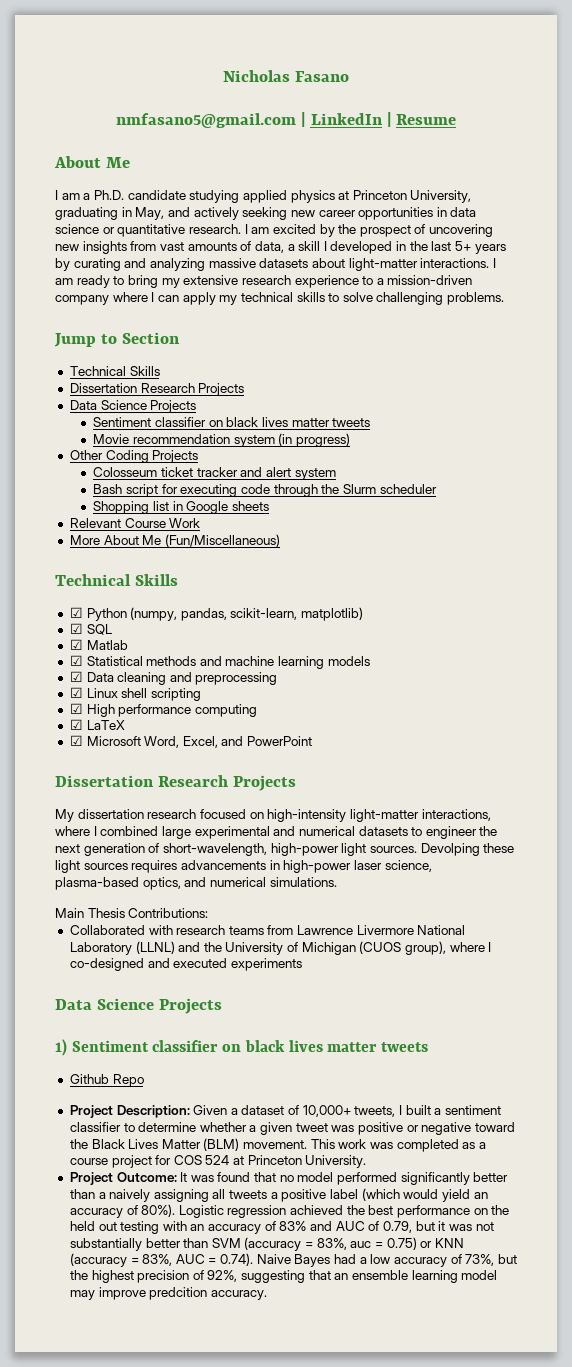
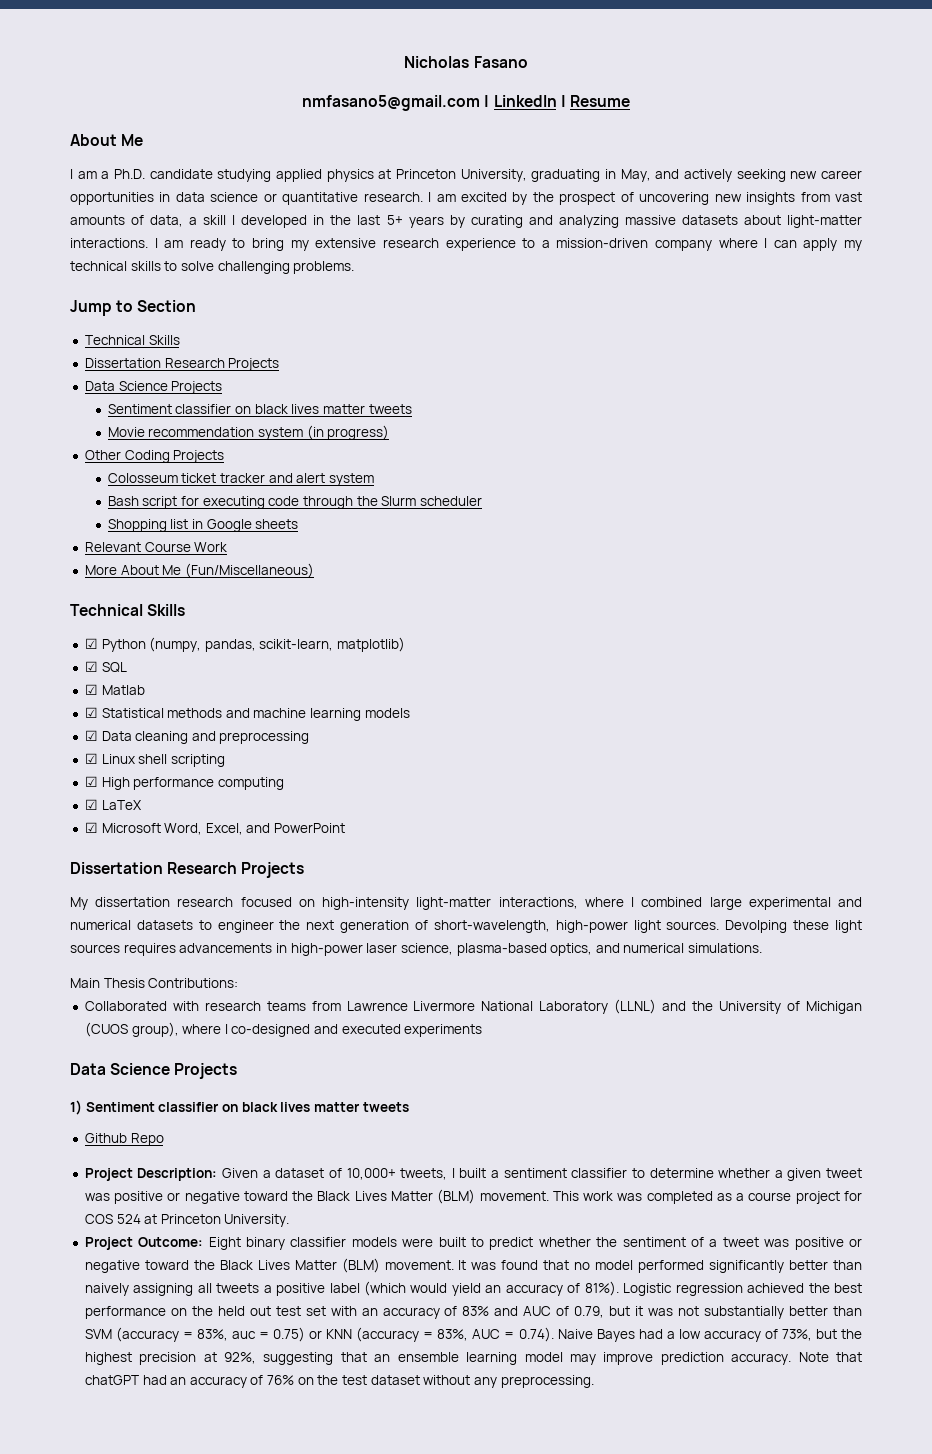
(177, 1177) none -> [208,1237,863,1250] [84,1258,454,1273] Eight binary classifier models were built to predict whether the sentiment of a tweet was positive or negative toward the Black Lives Matter (BLM) movement.
[98,1192,106,1199] a -> (863, 1265) none
[141,1204,176,1217] 80%). -> [584,1281,619,1296] 81%).
[120,1221,160,1234] testing -> [275,1306,326,1316] test set
[192,1270,204,1280] of -> [203,1352,217,1362] at
[149,1287,267,1300] predcition accuracy. -> [660,1352,862,1365] [84,1375,594,1388] prediction accuracy. Note that chatGPT had an accuracy of 76% on the test dataset without any preprocessing.

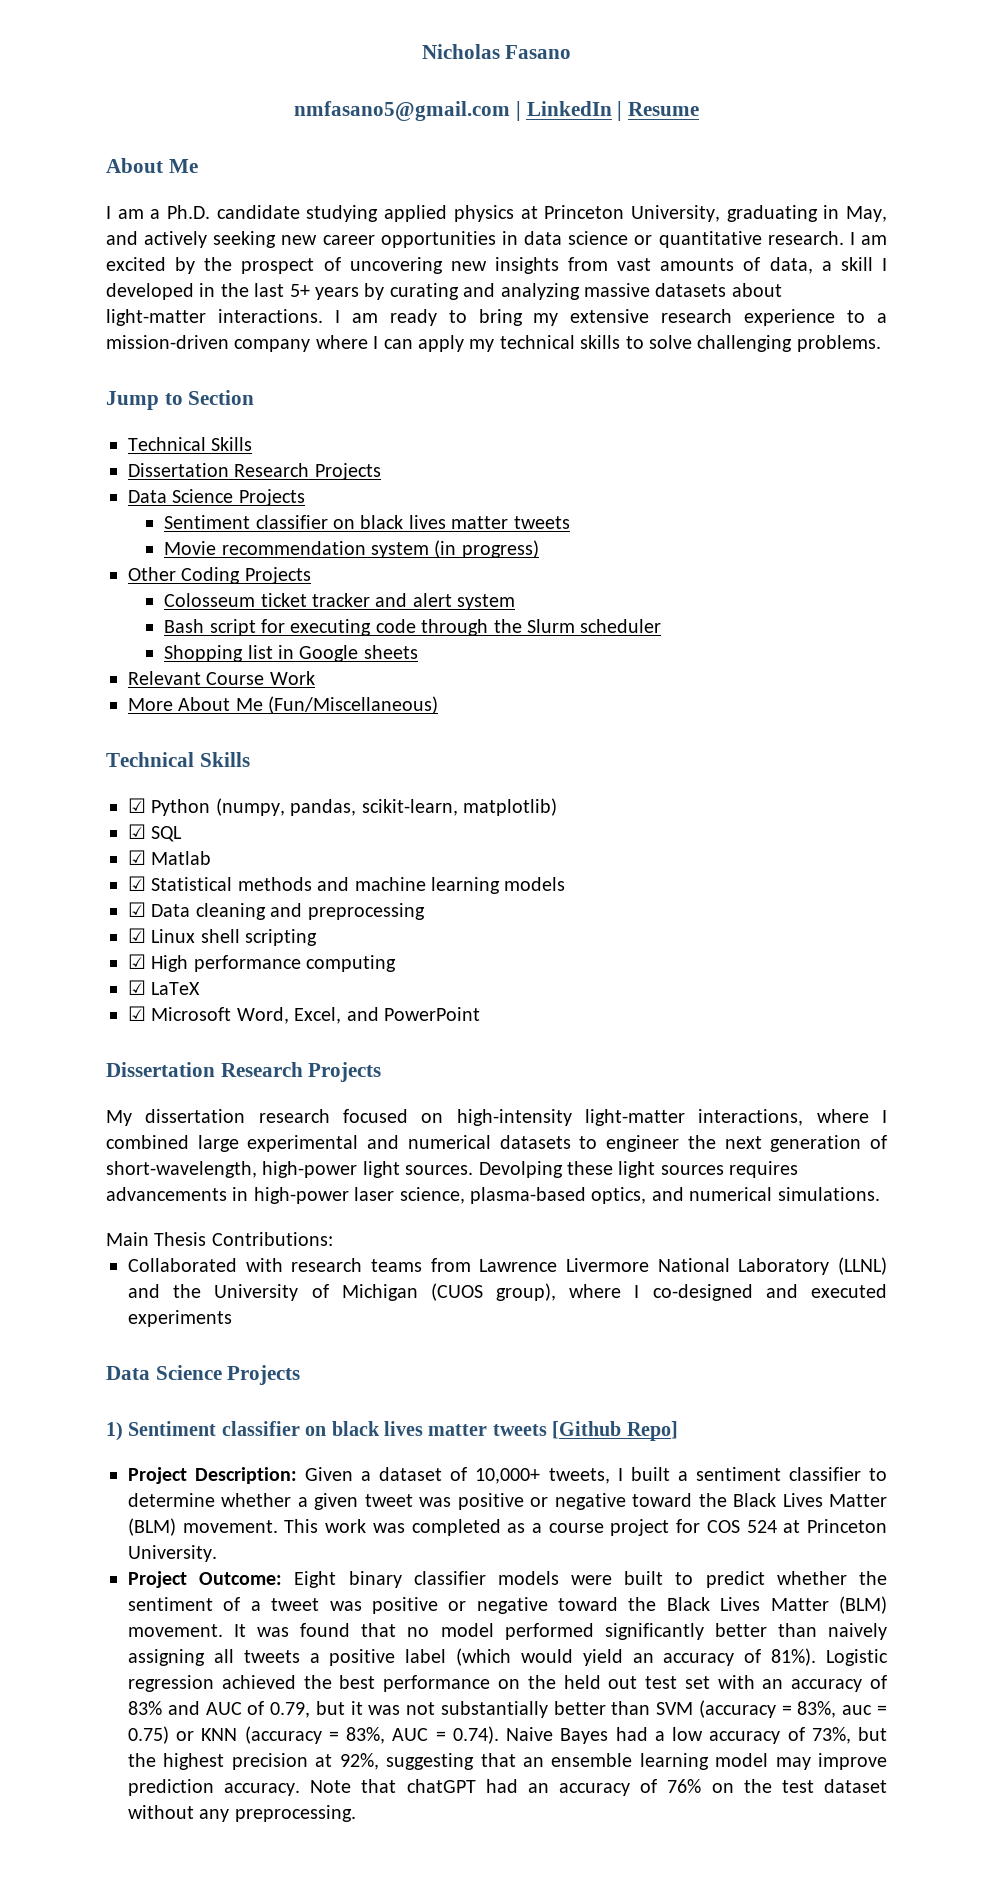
[84,1133,164,1146] // Github Repo -> [552,1421,678,1441] [Github Repo]

